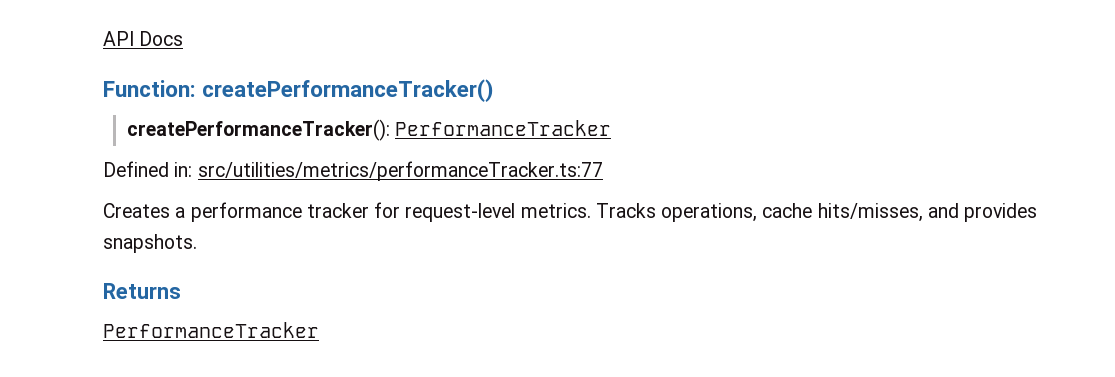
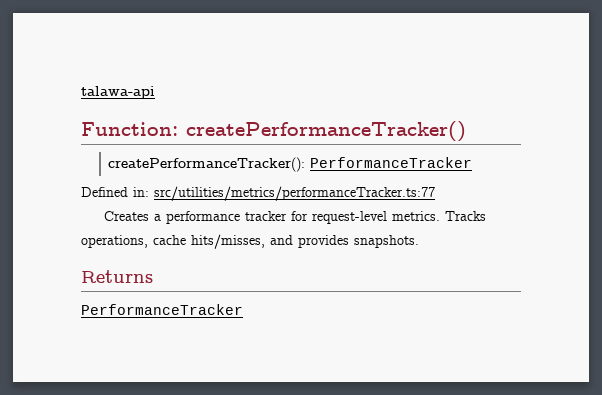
[103,31,184,46] API Docs -> [81,86,155,99] talawa-api

